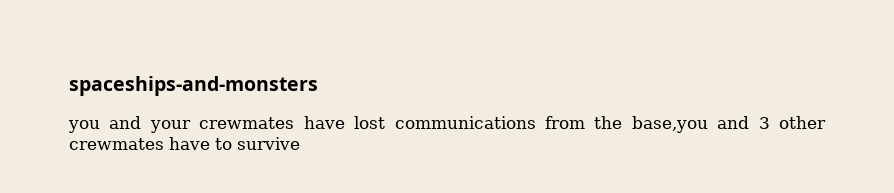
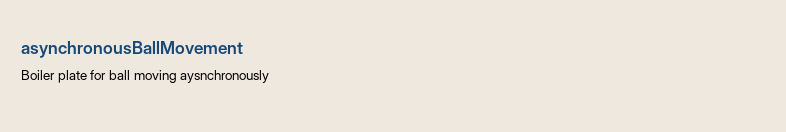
[69,76,318,96] [68,116,826,133] [69,137,300,150] spaceships-and-monsters // you and your crewmates have lost communications from the base,you and 3 other crewmates have to survive -> [21,41,243,58] [21,70,270,83] asynchronousBallMovement // Boiler plate for ball moving aysnchronously

